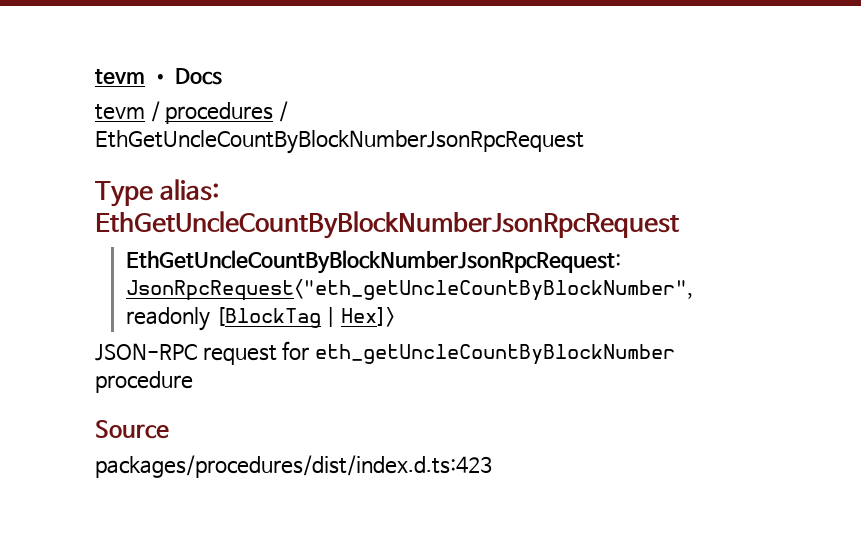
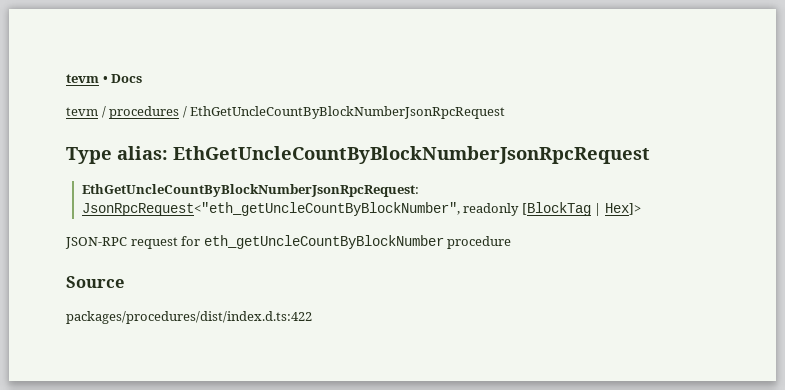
[95,455,492,478] packages/procedures/dist/index.d.ts:423 -> [66,311,312,324] packages/procedures/dist/index.d.ts:422

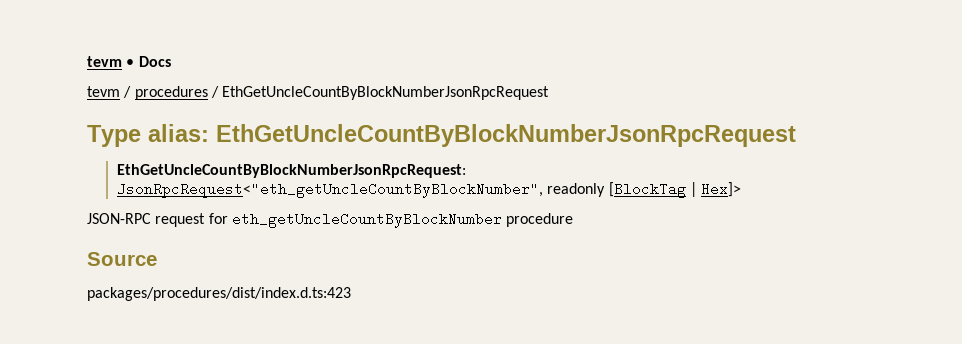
[66,311,312,324] packages/procedures/dist/index.d.ts:422 -> [87,287,351,301] packages/procedures/dist/index.d.ts:423

